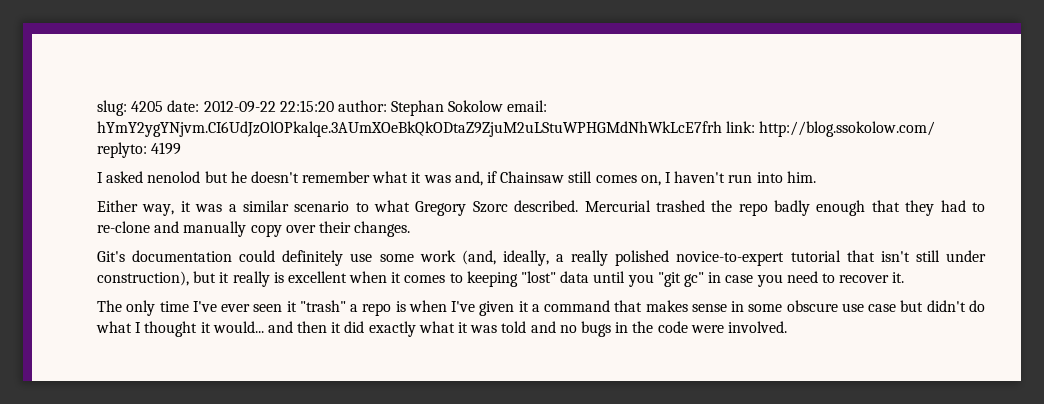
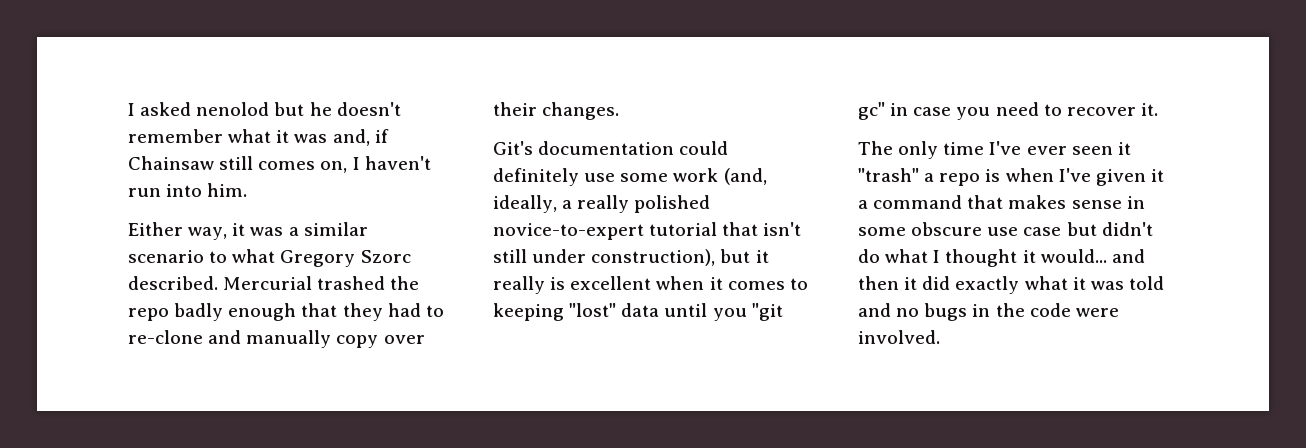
[97,100,548,116] [97,121,936,137] [97,142,182,158] slug: 4205 date: 2012-09-22 22:15:20 author: Stephan Sokolow email: hYmY2ygYNjvm.CI6UdJzOlOPkalqe.3AUmXOeBkQkODtaZ9ZjuM2uLStuWPHGMdNhWkLcE7frh link: http://blog.ssokolow.com/ replyto: 4199 // -> (128, 109) none

